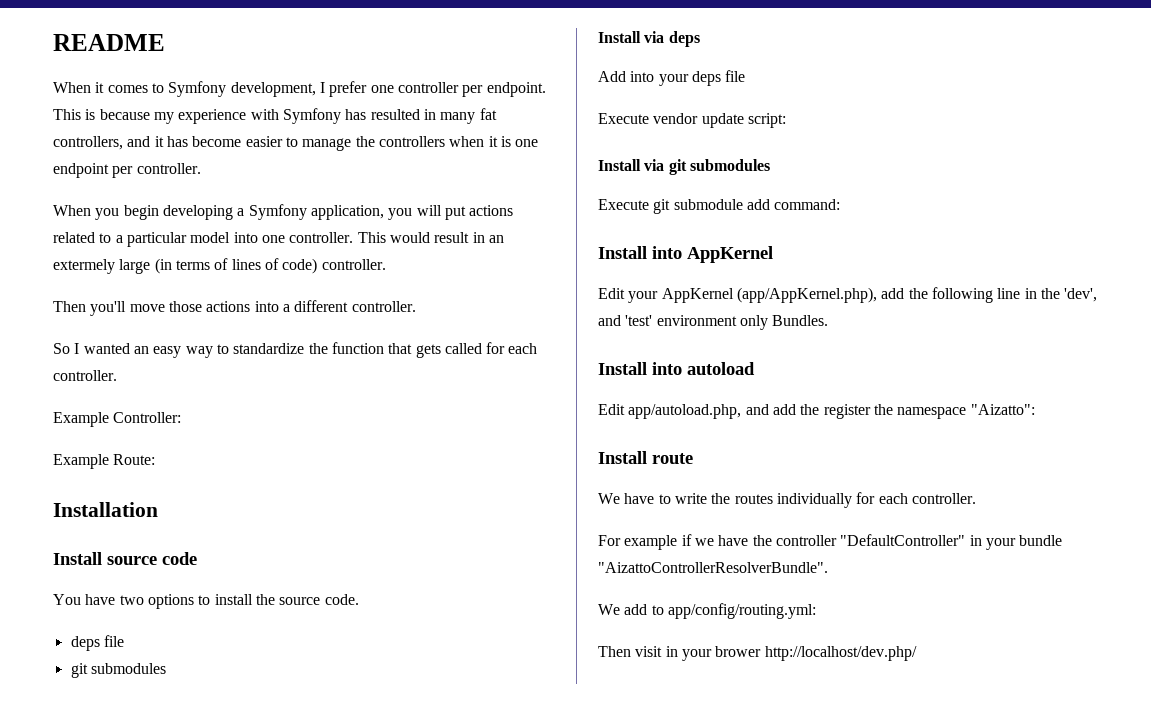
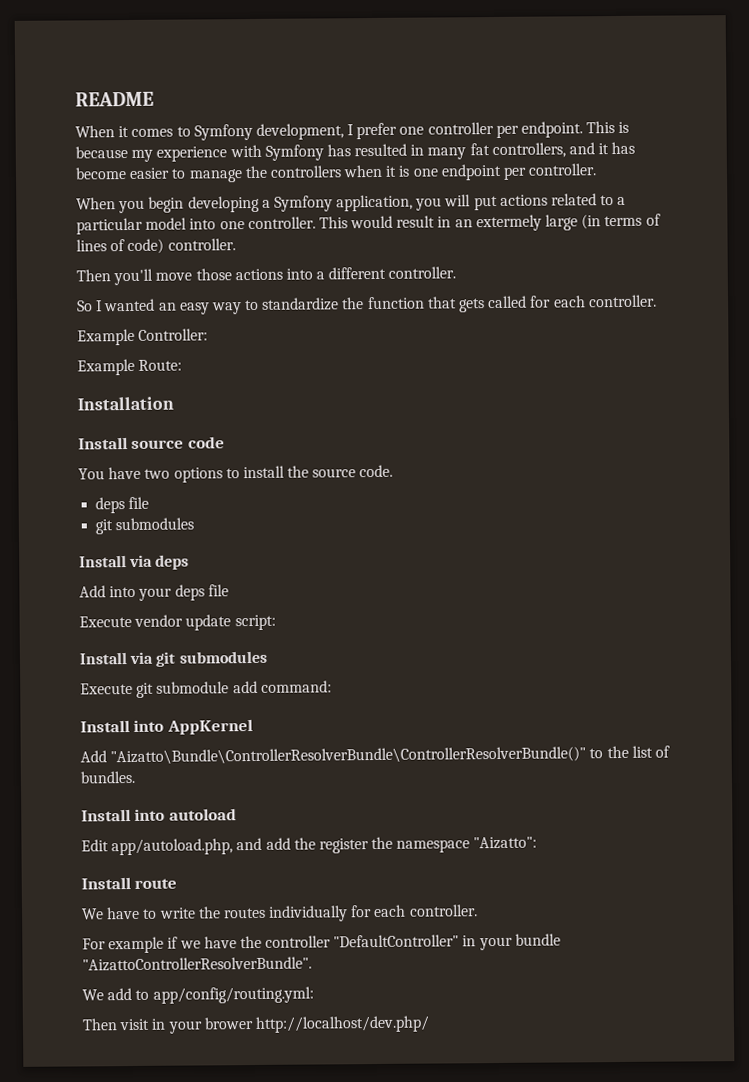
[598,287,1098,303] [598,315,829,330] Edit your AppKernel (app/AppKernel.php), add the following line in the 'dev', and 'test' environment only Bundles. -> [80,745,670,766] [80,770,135,784] Add "Aizatto\Bundle\ControllerResolverBundle\ControllerResolverBundle()" to the list of bundles.

